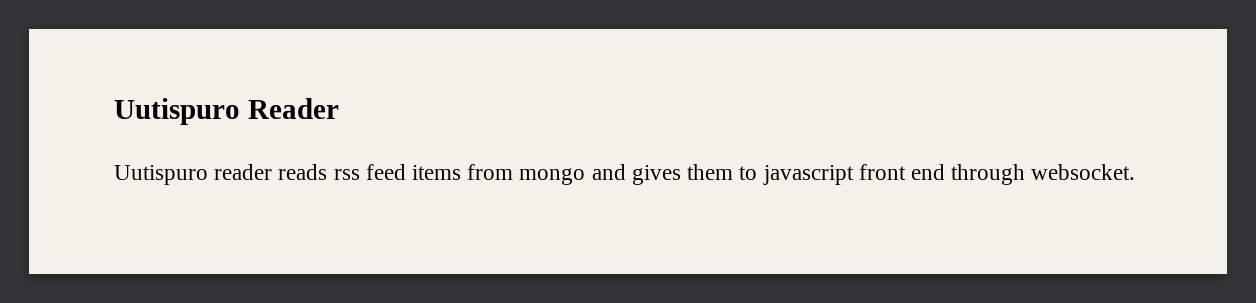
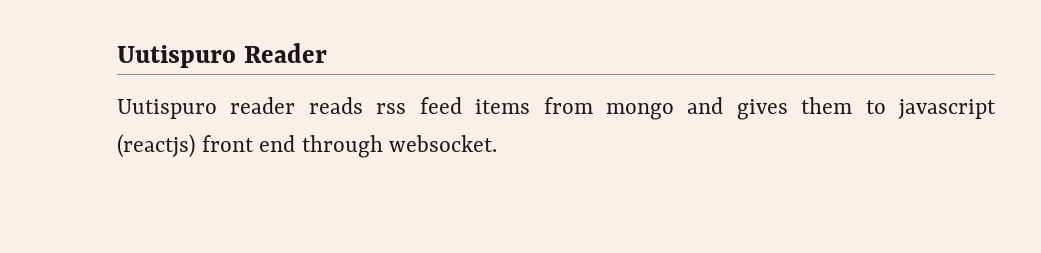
(854, 175) none -> [117,134,195,158] (reactjs)

